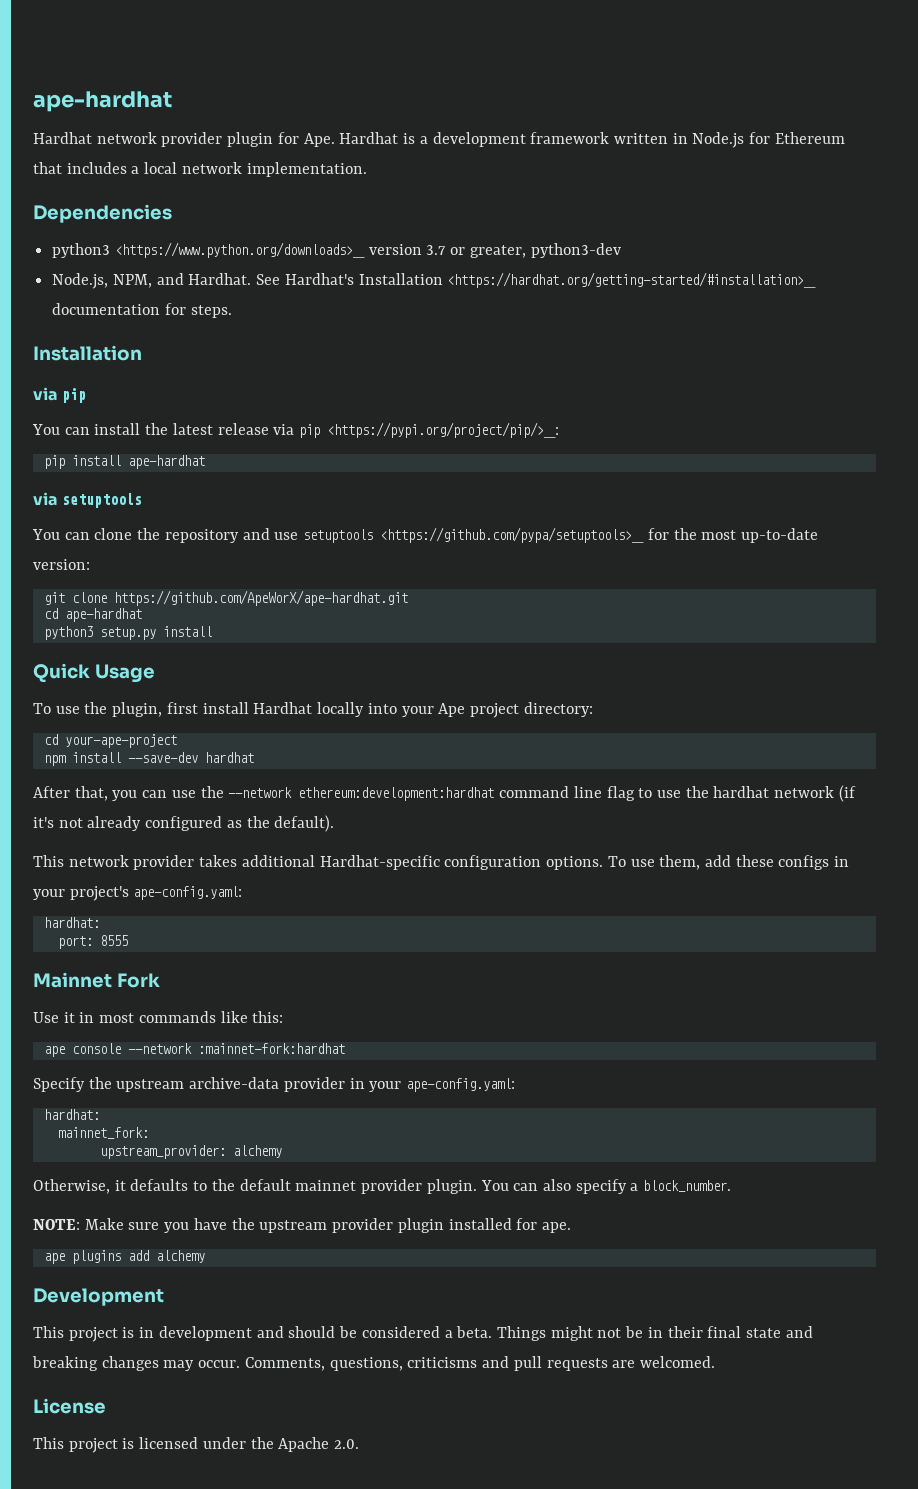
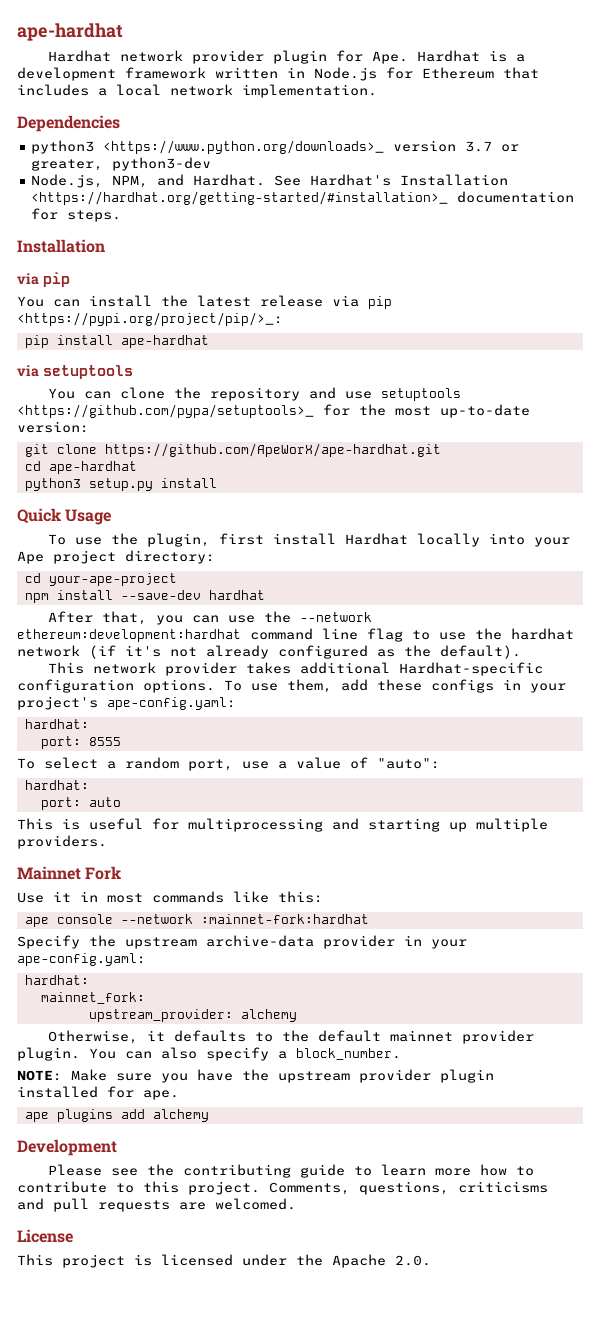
(128, 940) none -> [17,757,440,771] [24,780,89,790] [40,797,121,810] [17,818,548,832] [17,835,107,849] // To select a random port, use a value of "auto": // hardhat: // port: auto // This is useful for multiprocessing and starting up multiple providers.
[33,1326,813,1342] [32,1356,241,1371] This project is in development and should be considered a beta. Things might not be in their final state and breaking changes may occur. -> [47,1164,534,1178] [17,1181,260,1195] Please see the contributing guide to learn more how to contribute to this project.

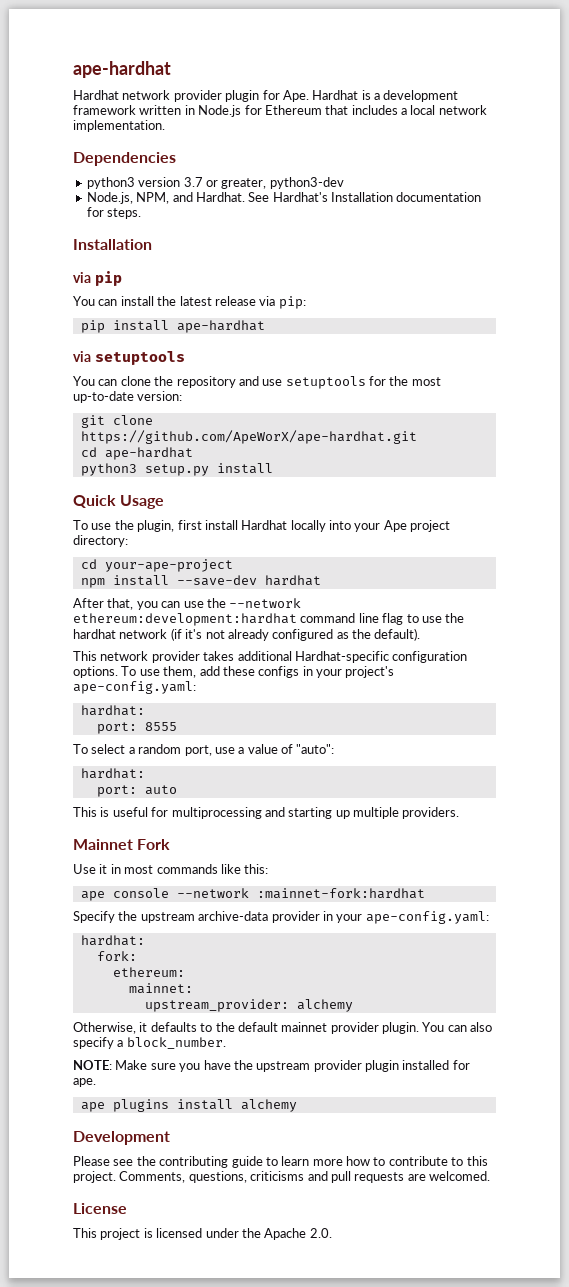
[103,140,385,154] <https://www.python.org/downloads>_ -> (135, 183) none
[31,191,449,205] <https://hardhat.org/getting-started/#installation>_ -> (393, 197) none
[368,296,392,309] [17,312,283,326] pip <https://pypi.org/project/pip/>_: -> [278,296,306,309] pip:
[17,404,314,418] <https://github.com/pypa/setuptools>_ -> (366, 382) none
[40,992,145,1004] mainnet_fork: -> [96,951,137,961] [112,967,185,977] [128,983,193,994] fork: // ethereum: // mainnet:
[120,1109,145,1119] add -> [176,1099,233,1110] install

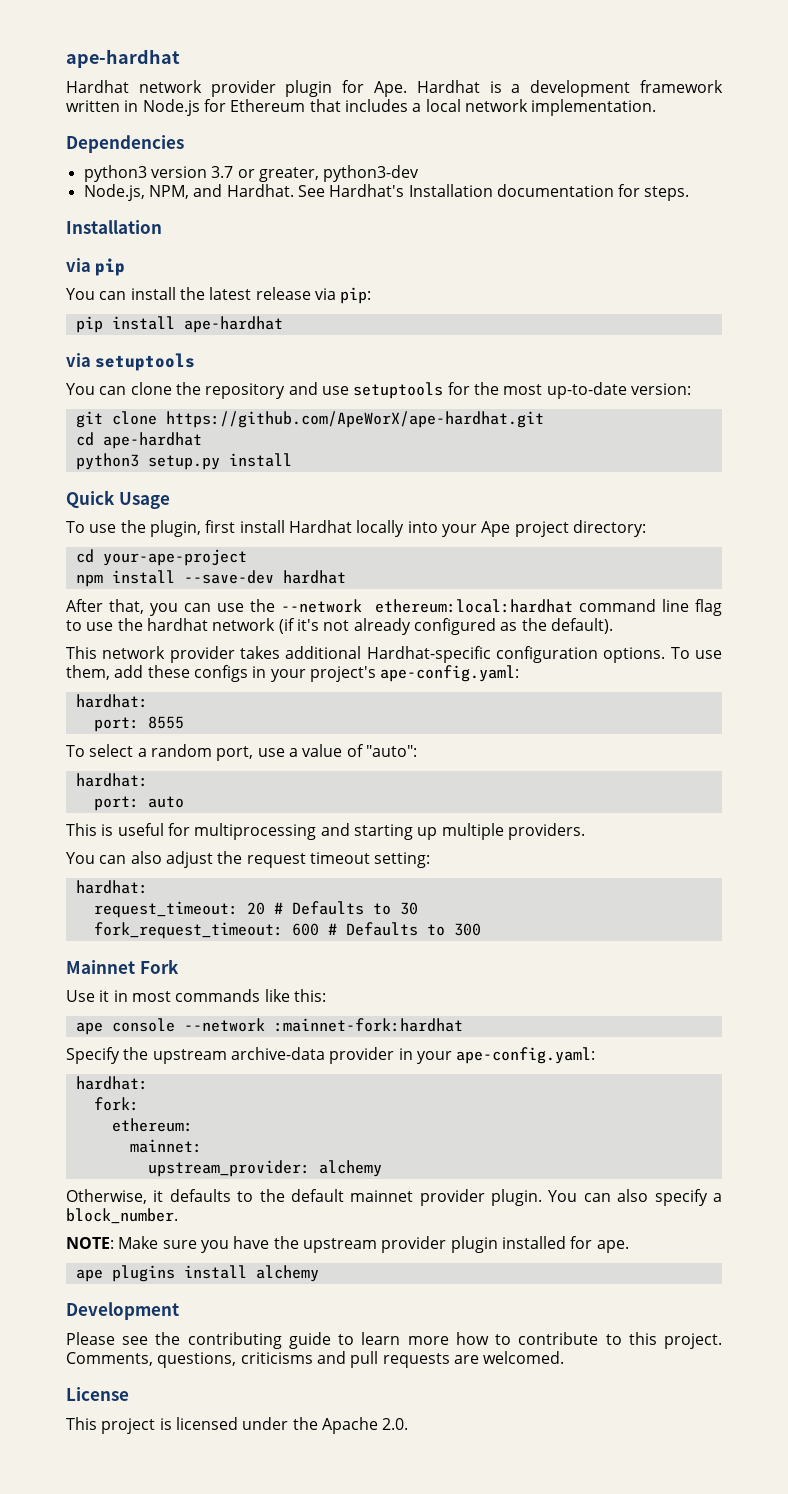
[73,613,297,626] ethereum:development:hardhat -> [374,599,573,613] ethereum:local:hardhat
(460, 813) none -> [66,851,431,868] [75,880,148,894] [93,901,418,918] [93,922,481,939] // You can also adjust the request timeout setting: // hardhat: // request_timeout: 20 # Defaults to 30 // fork_request_timeout: 600 # Defaults to 300

